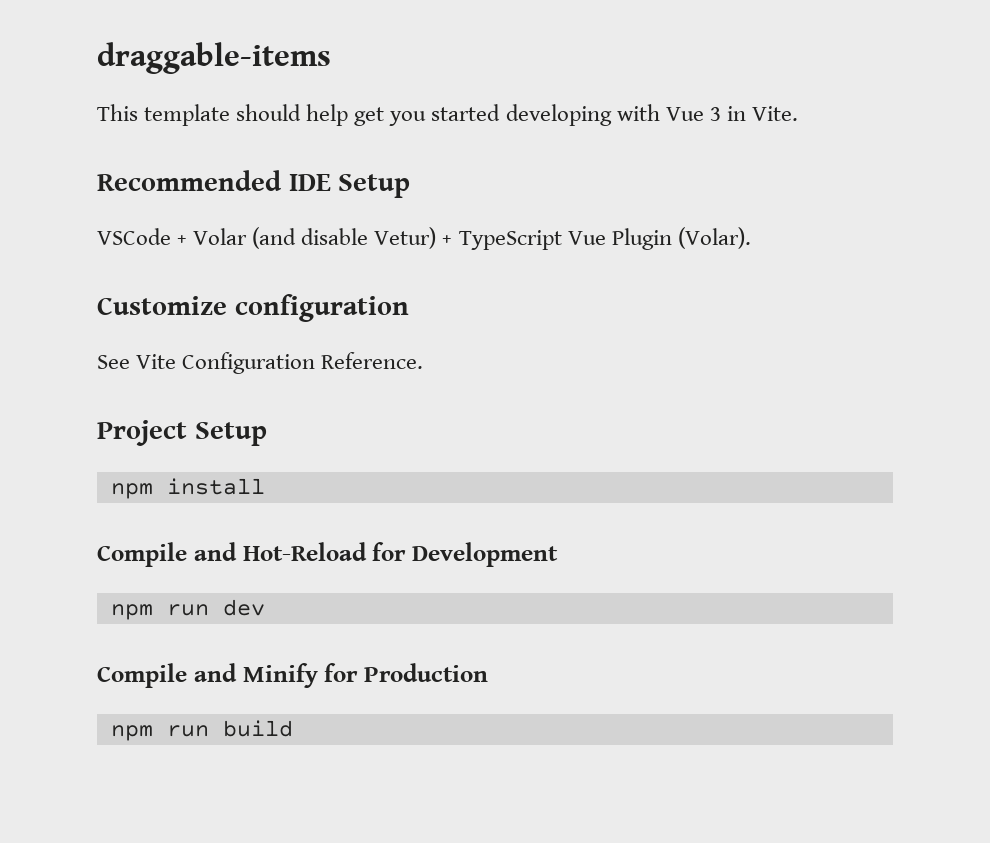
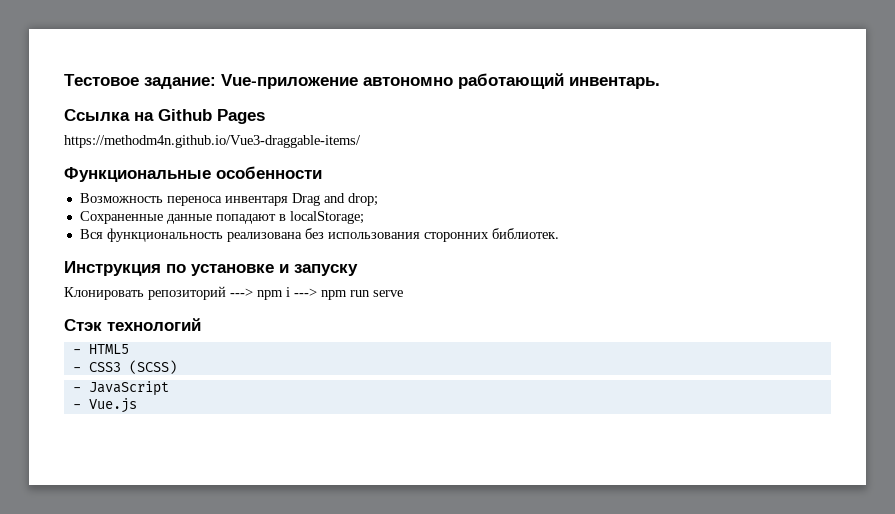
[97,42,331,74] [97,104,798,126] [97,170,411,198] [97,227,751,250] [97,294,409,322] [97,352,424,374] [97,420,267,446] [110,478,265,499] [97,542,558,567] [110,599,265,620] [97,663,488,688] [110,720,293,741] draggable-items // This template should help get you started developing with Vue 3 in Vite. // Recommended IDE Setup // VSCode + Volar (and disable Vetur) + TypeScript Vue Plugin (Volar). // Customize configuration // See Vite Configuration Reference. // Project Setup // npm install // Compile and Hot-Reload for Development // npm run dev // Compile and Minify for Production // npm run build -> [64,73,660,89] [64,109,265,124] [64,135,361,148] [64,166,322,182] [79,193,378,206] [79,211,364,224] [79,228,559,242] [64,261,358,276] [64,286,403,300] [64,318,201,331] [72,344,129,354] [72,360,177,374] [72,381,169,396] [72,398,137,413] Тестовое задание: Vue-приложение автономно работающий инвентарь. // Ссылка на Github Pages // https://methodm4n.github.io/Vue3-draggable-items/ // Функциональные особенности // Возможность переноса инвентаря Drag and drop; // Сохраненные данные попадают в localStorage; // Вся функциональность реализована без использования сторонних библиотек. // Инструкция по установке и запуску // Клонировать репозиторий ---> npm i ---> npm run serve // Стэк технологий // - HTML5 // - CSS3 (SCSS) // - JavaScript // - Vue.js

